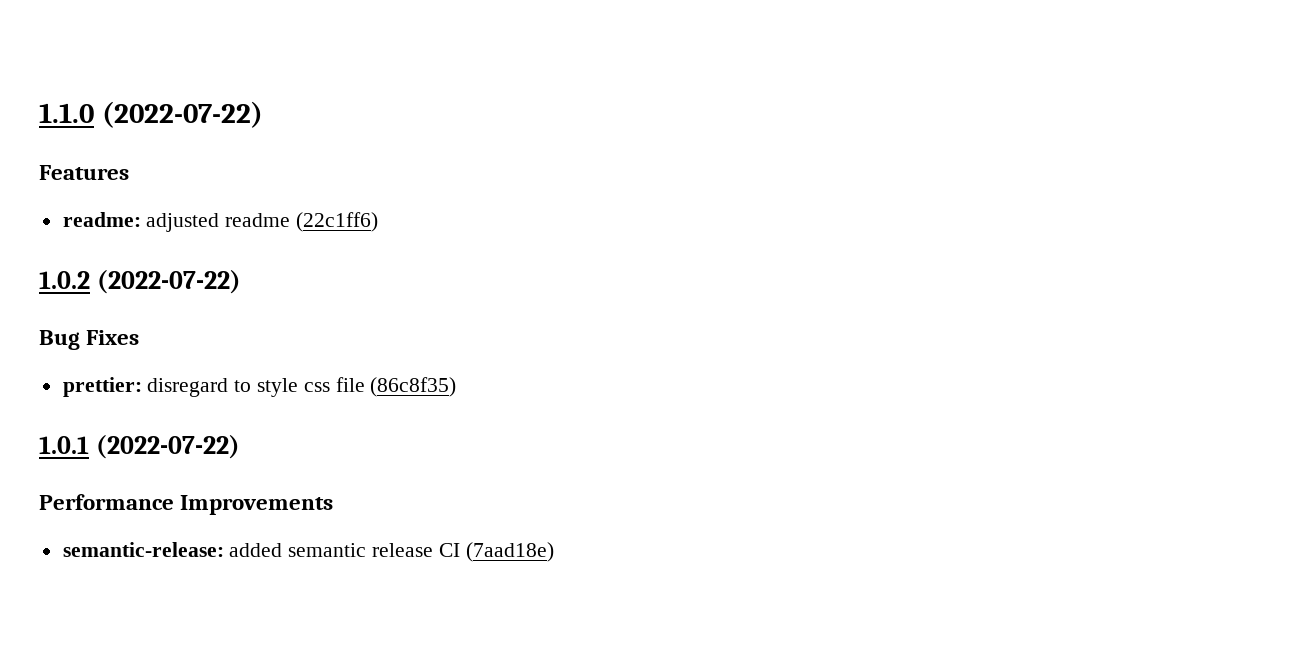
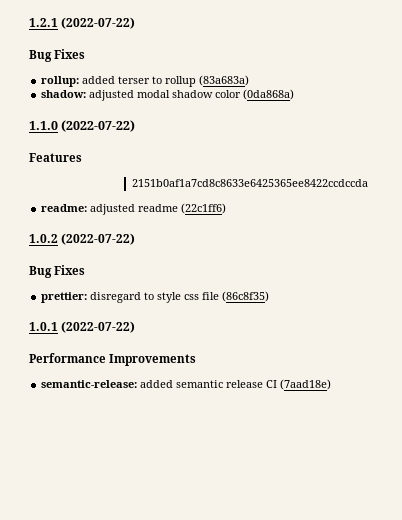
(39, 113) none -> [29,17,136,29] [29,49,86,62] [41,75,250,87] [41,89,295,101] 1.2.1 (2022-07-22) // Bug Fixes // rollup: added terser to rollup (83a683a) // shadow: adjusted modal shadow color (0da868a) //
(129, 172) none -> [132,179,369,187] // 2151b0af1a7cd8c8633e6425365ee8422ccdccda

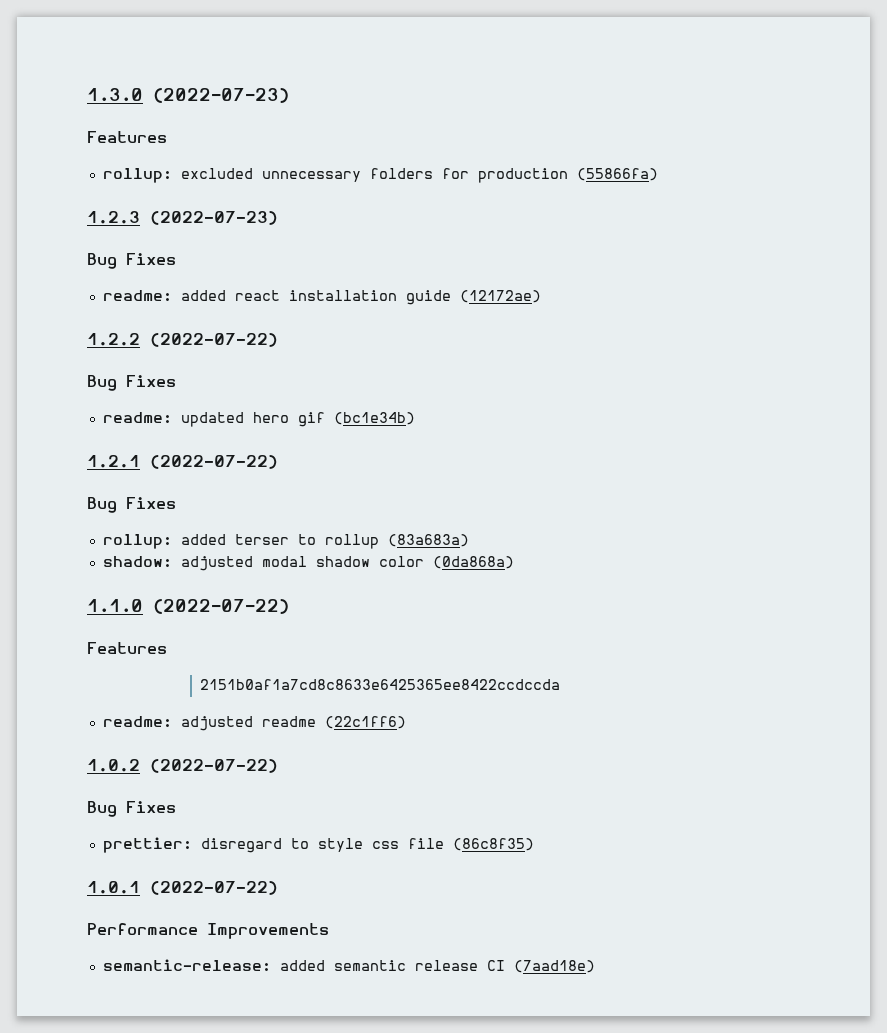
(29, 22) none -> [87,88,289,103] [87,131,167,143] [102,168,658,183] [87,211,278,225] [87,253,176,269] [102,290,541,305] [87,333,278,347] [87,375,176,391] [102,412,415,427] 1.3.0 (2022-07-23) // Features // rollup: excluded unnecessary folders for production (55866fa) // 1.2.3 (2022-07-23) // Bug Fixes // readme: added react installation guide (12172ae) // 1.2.2 (2022-07-22) // Bug Fixes // readme: updated hero gif (bc1e34b) //

